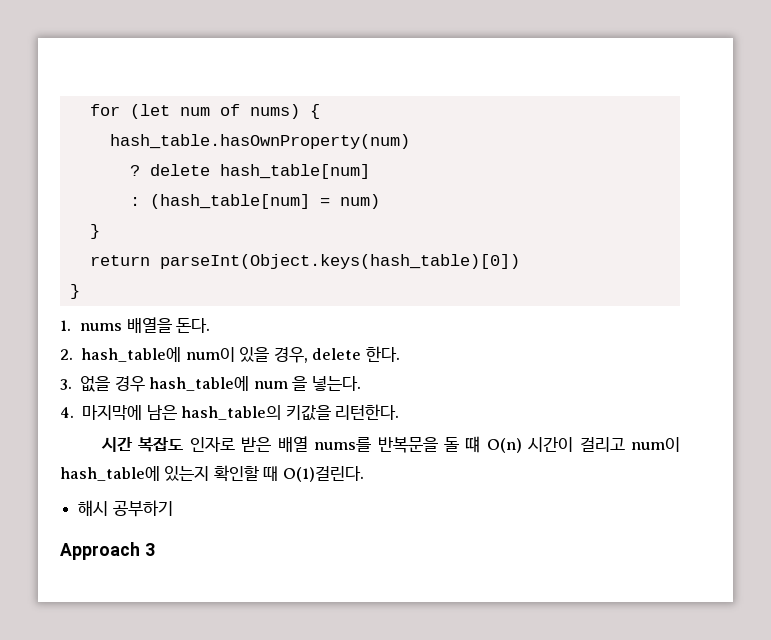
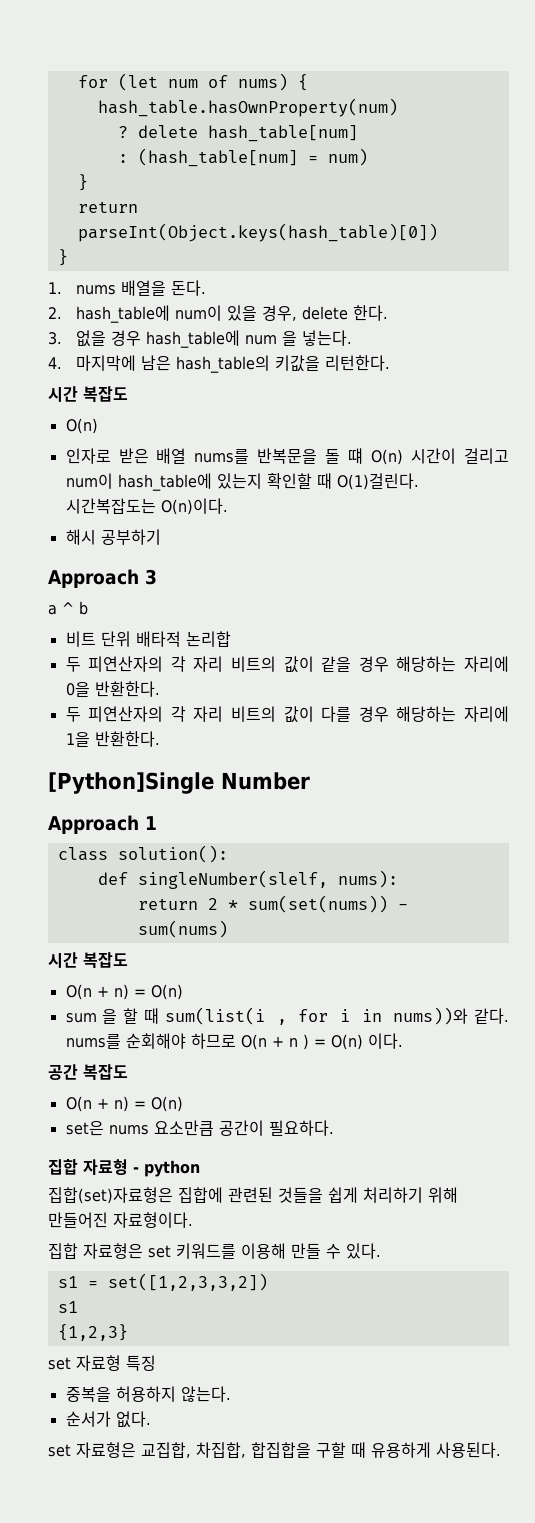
(184, 444) none -> [65,418,98,434] // O(n) //
(364, 474) none -> [65,498,228,515] 시간복잡도는 O(n)이다.
(155, 549) none -> [48,601,88,615] [65,631,231,647] [65,656,510,673] [65,681,160,697] [65,706,510,723] [65,731,160,747] [48,772,310,794] [48,815,157,834] [57,845,228,863] [97,870,398,889] [137,895,408,913] [137,920,228,938] [48,952,128,968] [65,984,183,1000] [65,1007,509,1025] [65,1033,403,1050] [48,1064,128,1080] [65,1096,183,1112] [65,1120,334,1136] [48,1159,200,1177] [48,1187,458,1204] [48,1212,193,1228] [48,1243,381,1259] [57,1273,268,1291] [57,1301,78,1313] [57,1324,128,1341] [48,1355,156,1371] [65,1386,231,1402] [65,1411,151,1428] [48,1442,501,1458] // a ^ b // 비트 단위 배타적 논리합 // 두 피연산자의 각 자리 비트의 값이 같을 경우 해당하는 자리에 0을 반환한다. // 두 피연산자의 각 자리 비트의 값이 다를 경우 해당하는 자리에 1을 반환한다. // [Python]Single Number // Approach 1 // class solution(): // def singleNumber(slelf, nums): // return 2 * sum(set(nums)) - sum(nums) // 시간 복잡도 // O(n + n) = O(n) // sum 을 할 때 sum(list(i , for i in nums))와 같다. nums를 순회해야 하므로 O(n + n ) = O(n) 이다. // 공간 복잡도 // O(n + n) = O(n) // set은 nums 요소만큼 공간이 필요하다. // 집합 자료형 - python // 집합(set)자료형은 집합에 관련된 것들을 쉽게 처리하기 위해 만들어진 자료형이다. // 집합 자료형은 set 키워드를 이용해 만들 수 있다. // s1 = set([1,2,3,3,2]) // s1 // {1,2,3} // set 자료형 특징 // 중복을 허용하지 않는다. // 순서가 없다. // set 자료형은 교집합, 차집합, 합집합을 구할 때 유용하게 사용된다.

